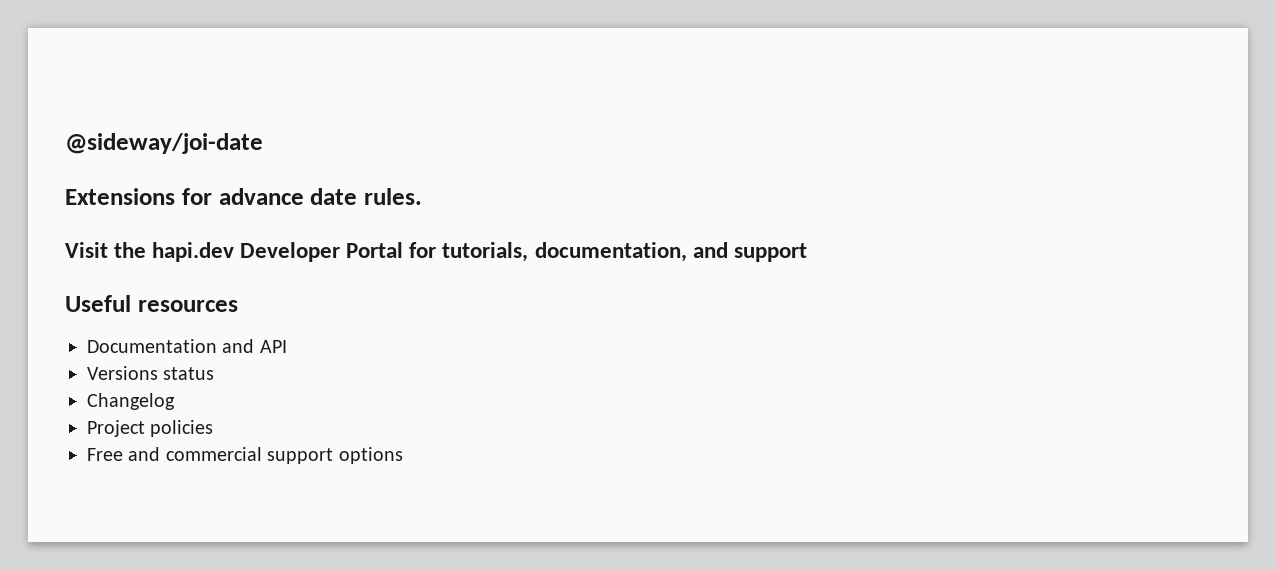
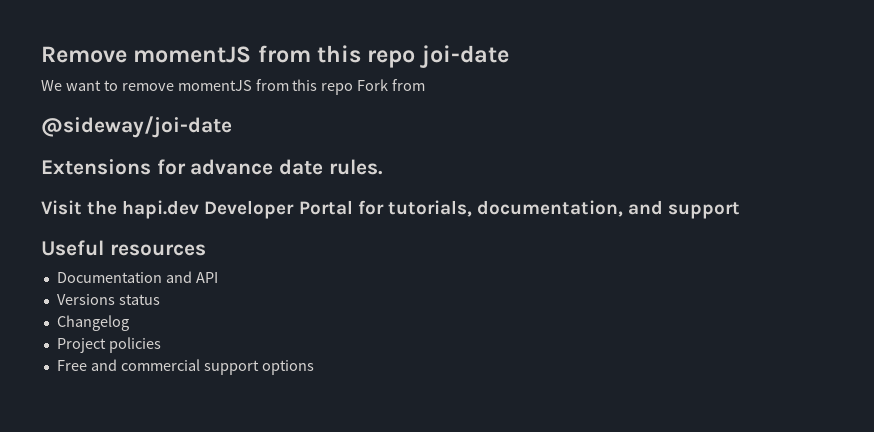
(65, 143) none -> [41,45,509,68] [41,79,426,95] Remove momentJS from this repo joi-date // We want to remove momentJS from this repo Fork from //

